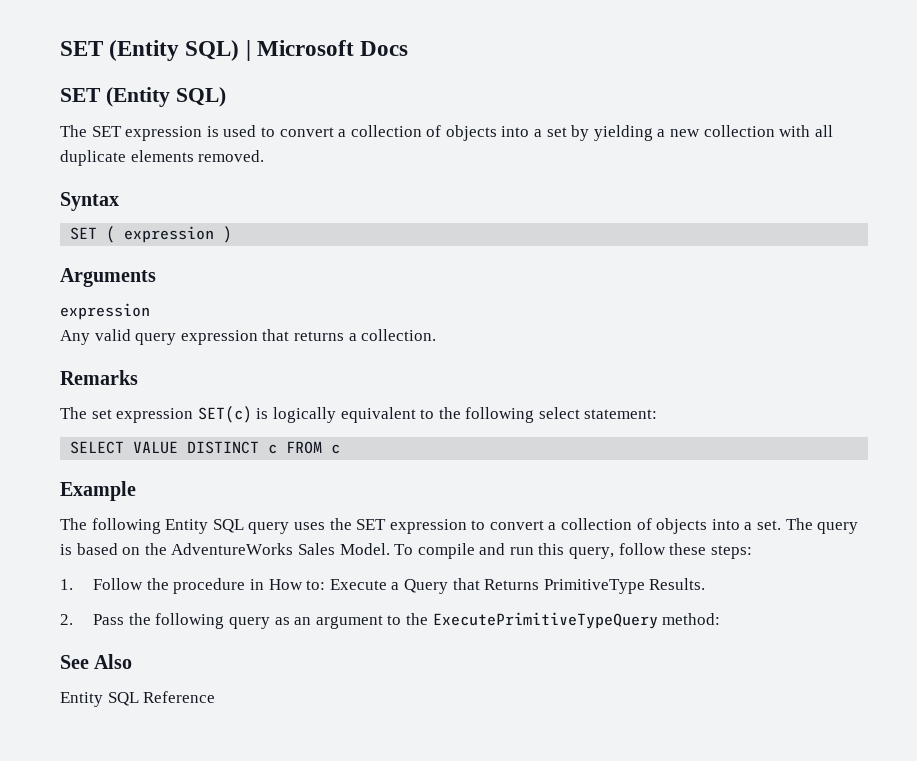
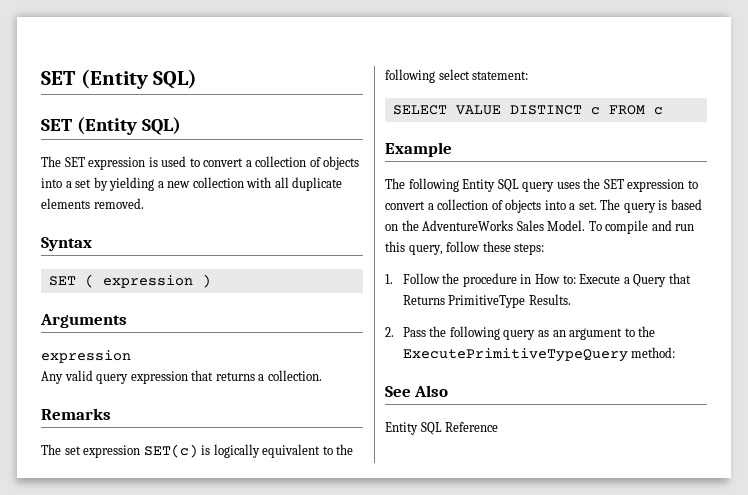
[60,40,409,61] SET (Entity SQL) | Microsoft Docs -> [41,69,198,89] SET (Entity SQL)

